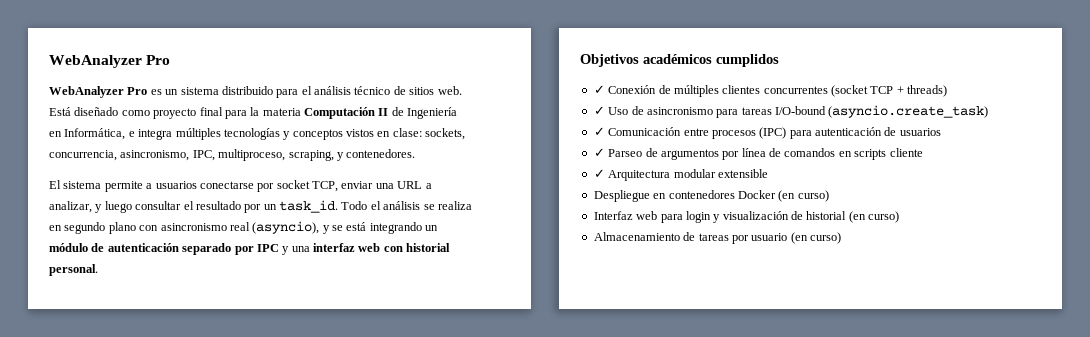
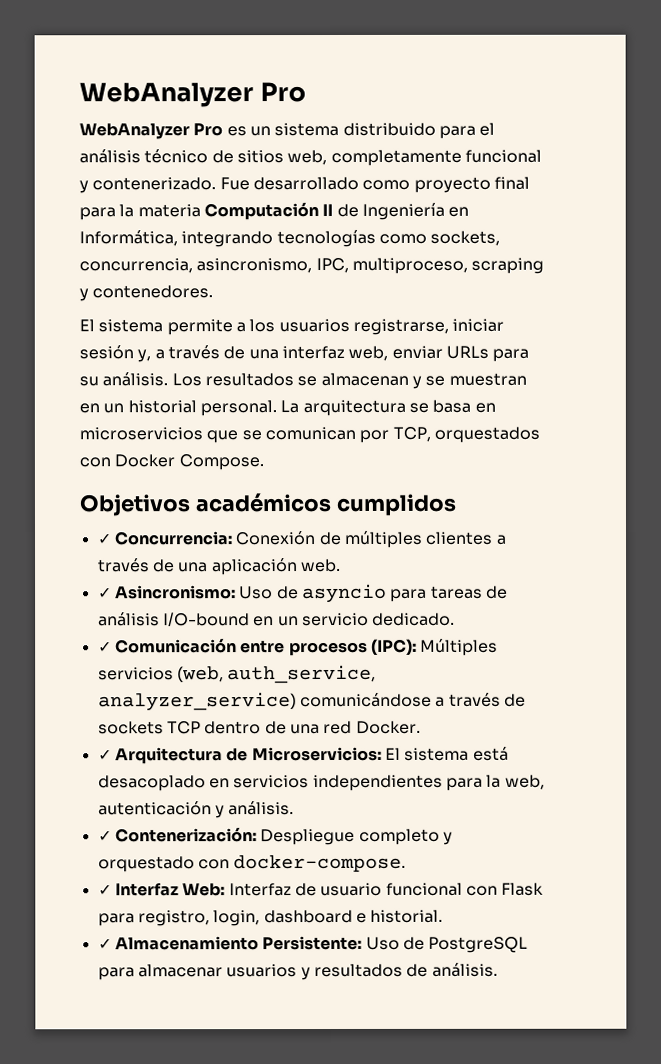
[437,86,462,95] [49,107,119,116] web. Está diseñado -> [287,149,542,166] [79,176,359,194] web, completamente funcional y contenerizado. Fue desarrollado
[128,128,422,140] e integra múltiples tecnologías y conceptos vistos en clase: -> [181,229,427,248] integrando tecnologías como
[288,150,334,161] scraping, -> [471,257,545,274] scraping
[155,180,432,192] [49,200,472,213] [49,221,439,234] [49,243,451,255] [49,264,98,276] usuarios conectarse por socket TCP, enviar una URL a analizar, y luego consultar el resultado por un task_id. Todo el análisis se realiza en segundo plano con asincronismo real (asyncio), y se está integrando un módulo de autenticación separado por IPC y una interfaz web con historial personal. -> [249,318,505,335] [79,345,530,363] [79,372,527,389] [79,399,496,417] [79,426,540,444] [79,454,264,471] los usuarios registrarse, iniciar sesión y, a través de una interfaz web, enviar URLs para su análisis. Los resultados se almacenan y se muestran en un historial personal. La arquitectura se basa en microservicios que se comunican por TCP, orquestados con Docker Compose.
(605, 89) none -> [113,531,233,546] Concurrencia:
[763,85,948,97] [593,106,713,115] concurrentes (socket TCP + threads) // ✓ Uso de asincronismo -> [496,534,507,545] [97,558,341,576] [97,583,387,604] a través de una aplicación web. // ✓ Asincronismo: Uso de asyncio
[775,105,989,118] [593,127,941,139] [593,148,923,160] [593,169,768,181] [593,190,829,202] [593,211,900,223] [593,232,841,244] I/O-bound (asyncio.create_task) // ✓ Comunicación entre procesos (IPC) para autenticación de usuarios // ✓ Parseo de argumentos por línea de comandos en scripts cliente // ✓ Arquitectura modular extensible // Despliegue en contenedores Docker (en curso) // Interfaz web para login y visualización de historial (en curso) // Almacenamiento de tareas por usuario (en curso) -> [485,585,508,599] [97,612,456,627] [97,638,499,657] [97,664,377,684] [97,692,526,712] [97,720,421,735] [97,746,509,765] [97,774,545,792] [97,801,295,819] [97,827,453,846] [97,854,407,873] [97,882,545,897] [97,909,444,927] [97,935,529,953] [97,962,498,981] de análisis I/O-bound en un servicio dedicado. // ✓ Comunicación entre procesos (IPC): Múltiples servicios (web, auth_service, analyzer_service) comunicándose a través de sockets TCP dentro de una red Docker. // ✓ Arquitectura de Microservicios: El sistema está desacoplado en servicios independientes para la web, autenticación y análisis. // ✓ Contenerización: Despliegue completo y orquestado con docker-compose. // ✓ Interfaz Web: Interfaz de usuario funcional con Flask para registro, login, dashboard e historial. // ✓ Almacenamiento Persistente: Uso de PostgreSQL para almacenar usuarios y resultados de análisis.

